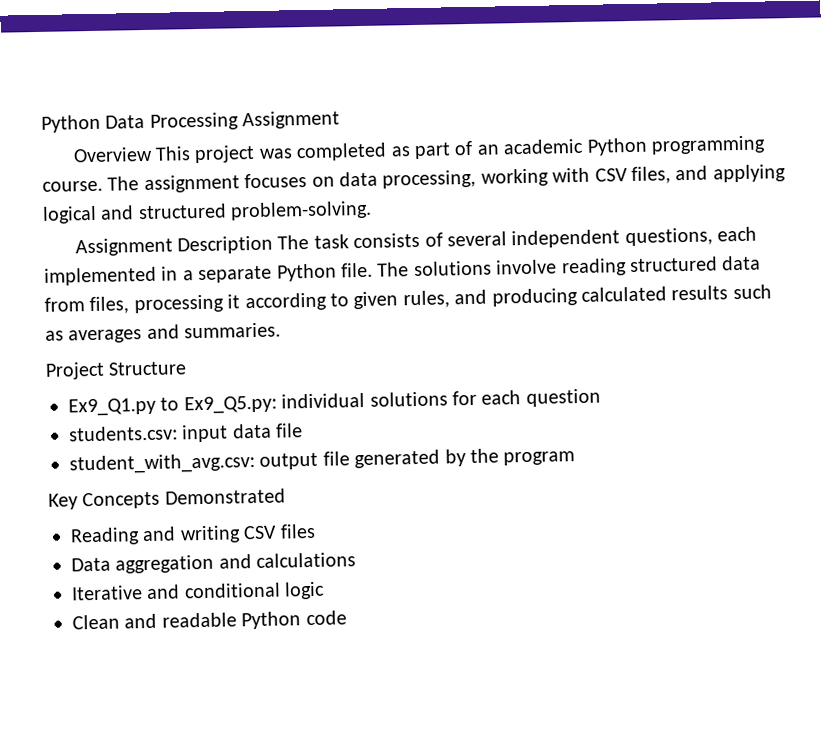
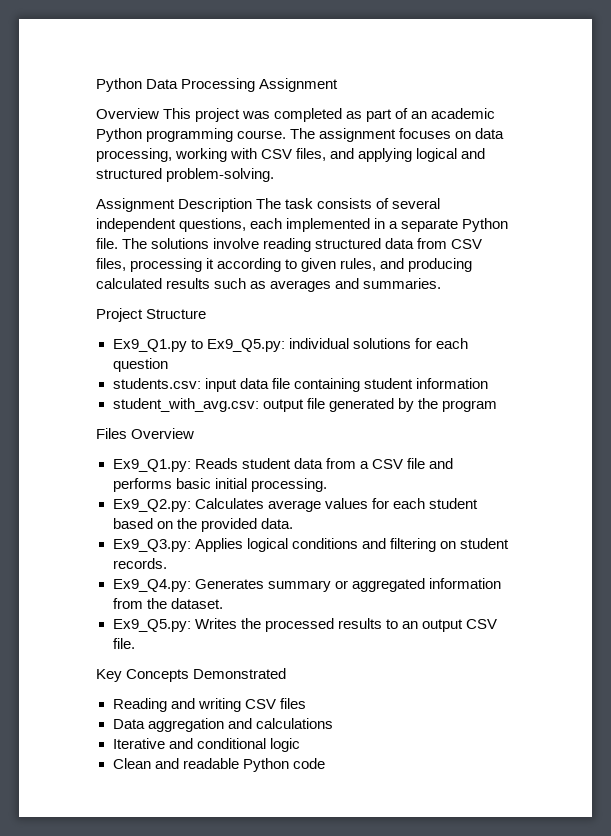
(85, 304) none -> [451,239,483,249] CSV
(304, 430) none -> [293,378,488,392] containing student information
(576, 458) none -> [96,428,195,439] [112,458,453,472] [112,478,327,492] [112,498,478,512] [112,518,293,532] [112,538,509,552] [112,558,167,569] [112,578,501,592] [112,598,223,609] [112,618,497,632] [112,638,135,649] // Files Overview // Ex9_Q1.py: Reads student data from a CSV file and performs basic initial processing. // Ex9_Q2.py: Calculates average values for each student based on the provided data. // Ex9_Q3.py: Applies logical conditions and filtering on student records. // Ex9_Q4.py: Generates summary or aggregated information from the dataset. // Ex9_Q5.py: Writes the processed results to an output CSV file.

